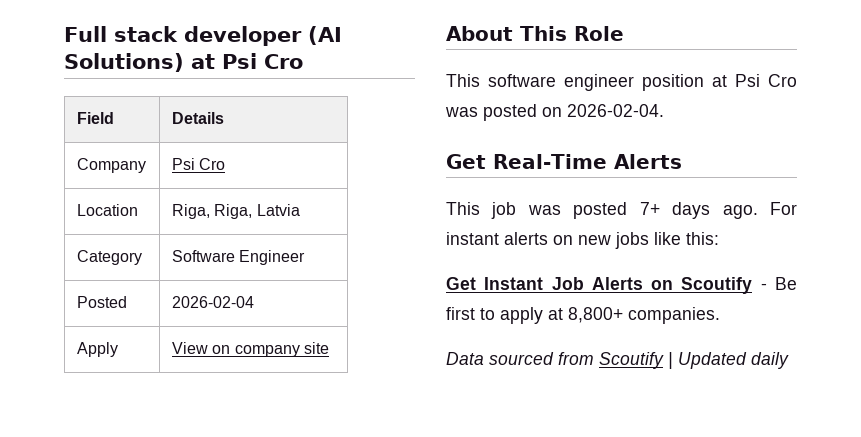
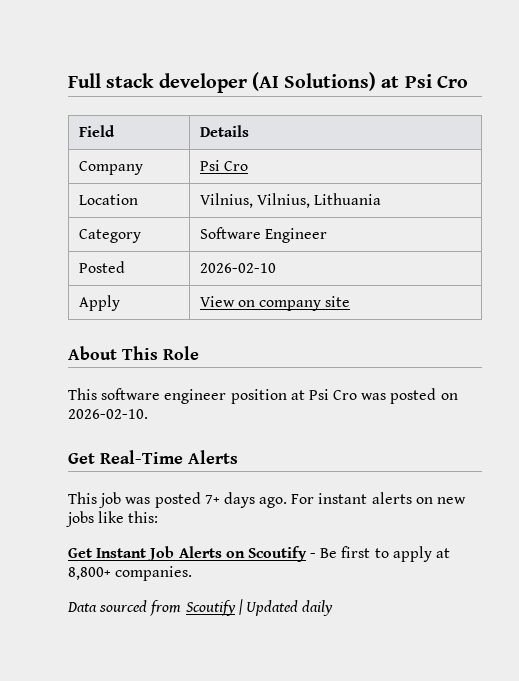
[171,204,300,219] Riga, Riga, Latvia -> [199,193,382,208] Vilnius, Vilnius, Lithuania
[171,296,254,308] 2026-02-04 -> [199,263,276,273] 2026-02-10
[567,104,664,117] 2026-02-04. -> [68,409,148,419] 2026-02-10.

